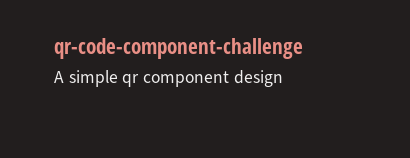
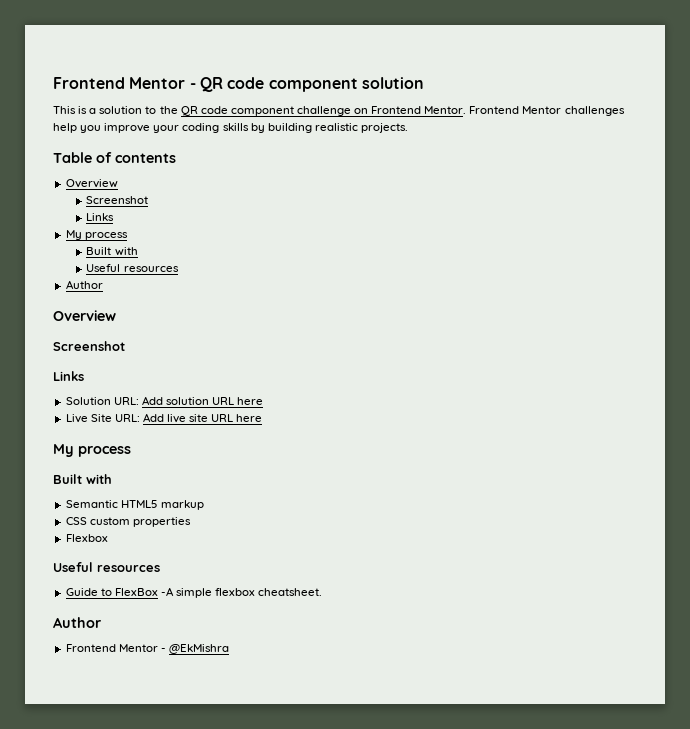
[54,38,303,59] [54,70,283,87] qr-code-component-challenge // A simple qr component design -> [53,77,424,92] [53,106,625,116] [53,123,408,133] [53,152,176,163] [65,179,118,188] [86,196,149,204] [86,213,115,221] [65,230,128,240] [86,247,138,256] [86,264,179,272] [65,280,103,289] [53,310,116,321] [53,341,125,351] [53,371,84,381] [65,396,264,405] [65,413,263,423] [53,444,131,457] [53,474,112,484] [65,500,204,510] [65,517,191,527] [65,534,108,542] [53,562,160,572] [65,587,323,598] [53,617,101,628] [65,644,229,654] Frontend Mentor - QR code component solution // This is a solution to the QR code component challenge on Frontend Mentor. Frontend Mentor challenges help you improve your coding skills by building realistic projects. // Table of contents // Overview // Screenshot // Links // My process // Built with // Useful resources // Author // Overview // Screenshot // Links // Solution URL: Add solution URL here // Live Site URL: Add live site URL here // My process // Built with // Semantic HTML5 markup // CSS custom properties // Flexbox // Useful resources // Guide to FlexBox -A simple flexbox cheatsheet. // Author // Frontend Mentor - @EkMishra

